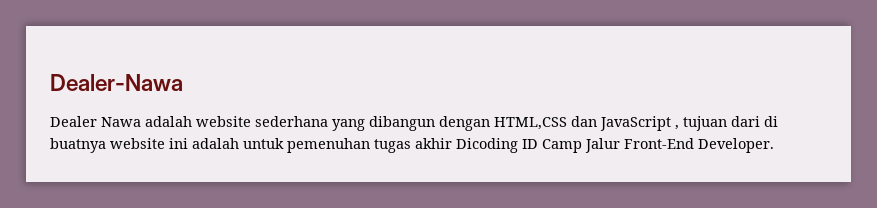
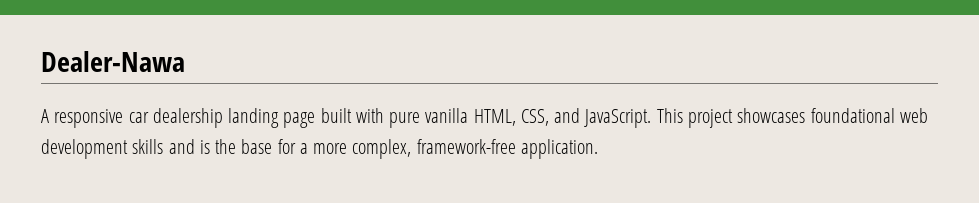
[50,116,778,131] [50,138,774,153] Dealer Nawa adalah website sederhana yang dibangun dengan HTML,CSS dan JavaScript , tujuan dari di buatnya website ini adalah untuk pemenuhan tugas akhir Dicoding ID Camp Jalur Front-End Developer. -> [41,108,928,128] [41,139,598,159] A responsive car dealership landing page built with pure vanilla HTML, CSS, and JavaScript. This project showcases foundational web development skills and is the base for a more complex, framework-free application.

